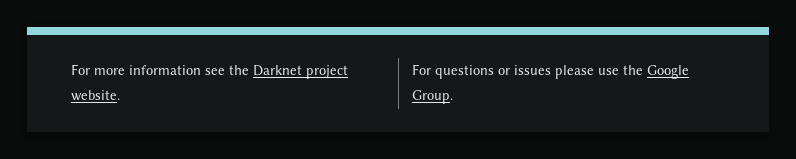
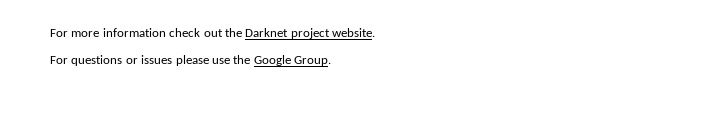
[205,68,225,75] see -> [169,28,223,37] check out

